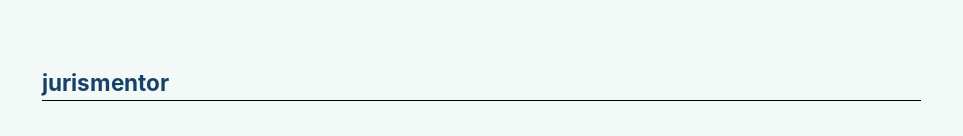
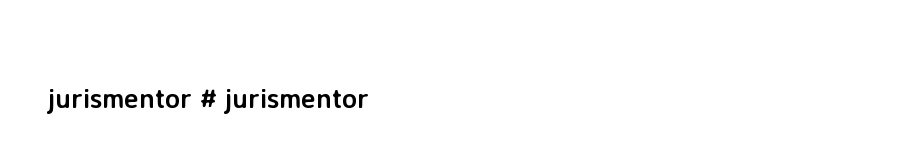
[41,73,169,96] jurismentor -> [47,89,369,114] jurismentor # jurismentor

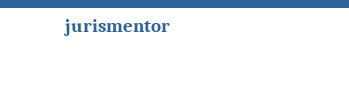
[47,89,369,114] jurismentor # jurismentor -> [64,19,170,36] jurismentor

